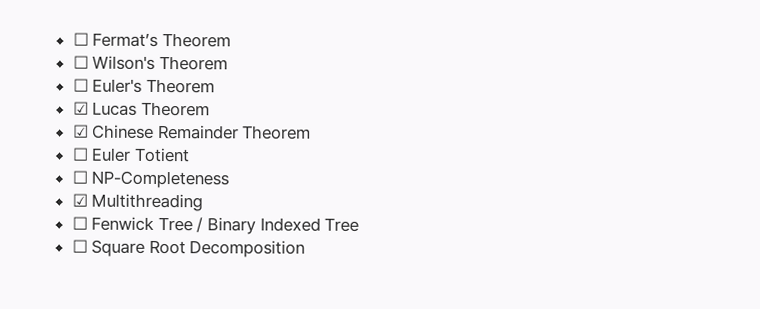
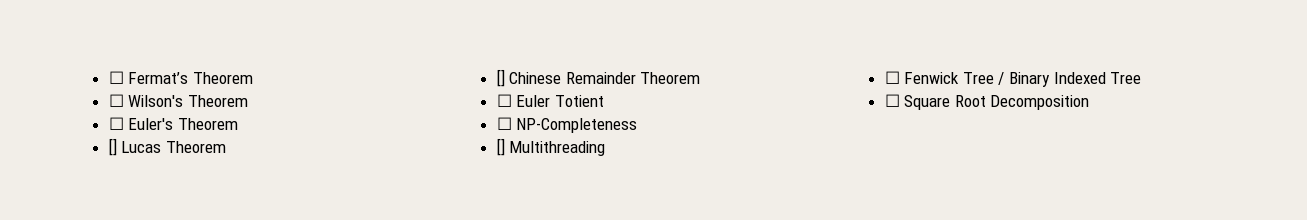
[72,101,89,115] ☑ -> [108,138,117,156] []
[72,124,89,138] ☑ -> [496,69,505,87] []
[71,193,88,207] ☑ -> [496,138,505,156] []

